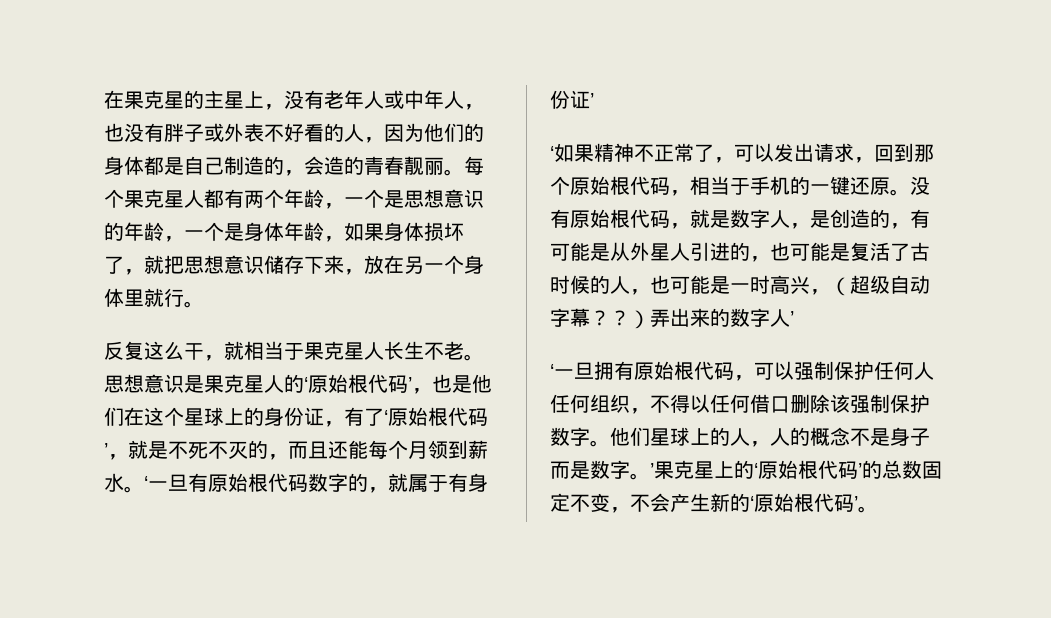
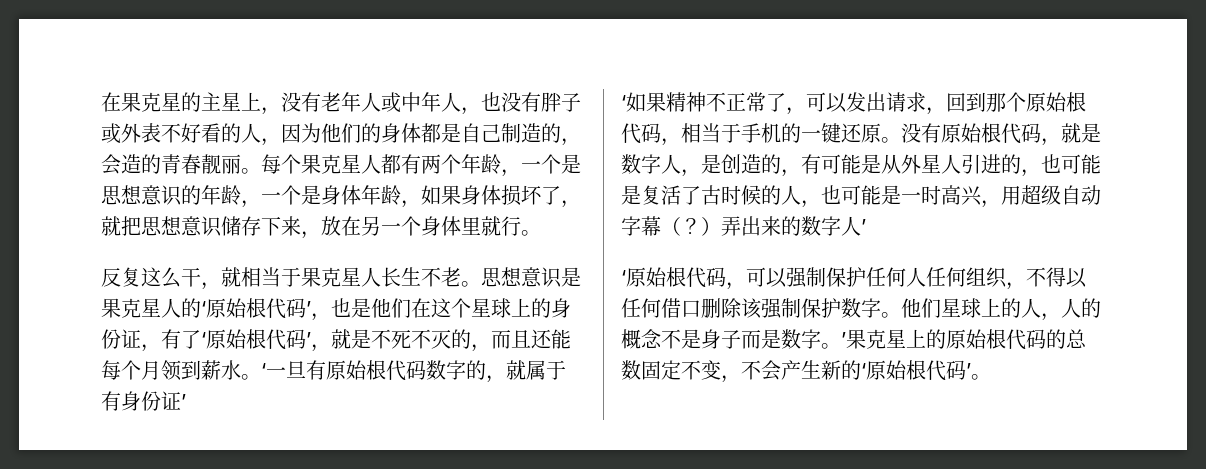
[830,277,850,296] （ -> [1001,186,1021,205] 用
[590,310,610,326] ？ -> [661,217,681,236] （
[554,361,634,380] 一旦拥有 -> (626, 277) none
[754,460,862,479] ‘原始根代码’ -> [946,329,1046,350] 原始根代码

